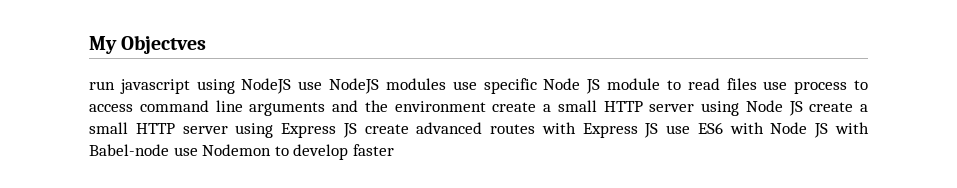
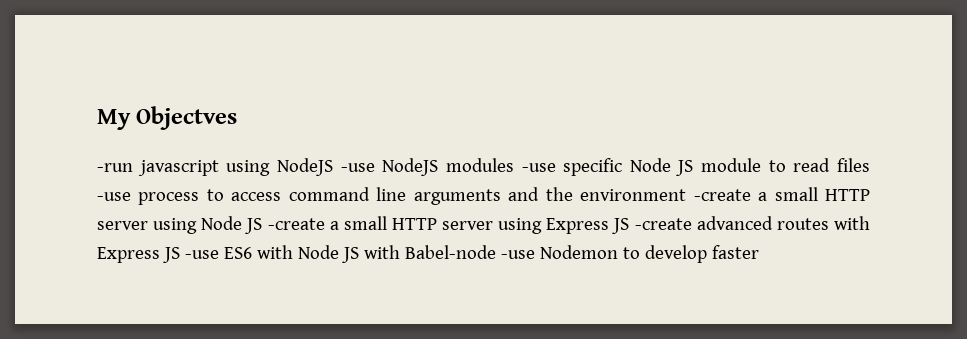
[89,81,115,90] run -> [97,163,133,172] -run
[298,81,323,90] use -> [340,163,375,172] -use
[452,81,477,90] use -> [521,163,556,172] -use
[763,81,788,90] use -> [97,192,131,201] -use
[492,102,537,112] create -> [693,189,751,201] -create
[809,102,854,112] create -> [267,218,325,230] -create
[364,124,409,134] create -> [634,218,692,230] -create
[666,125,691,134] use -> [184,250,219,259] -use
[173,147,198,156] use -> [500,250,535,259] -use

